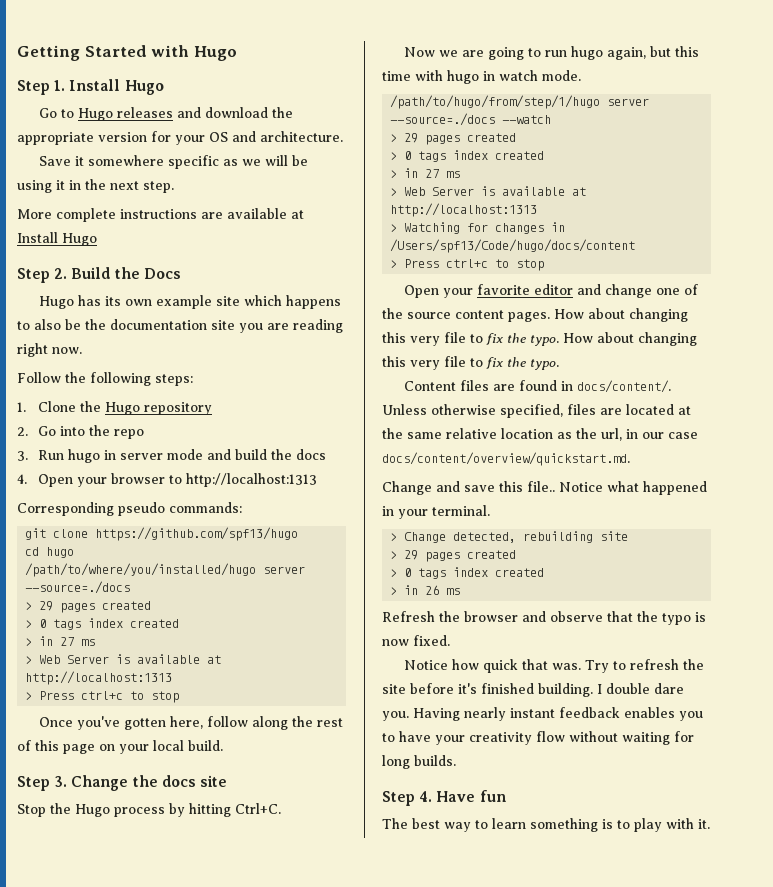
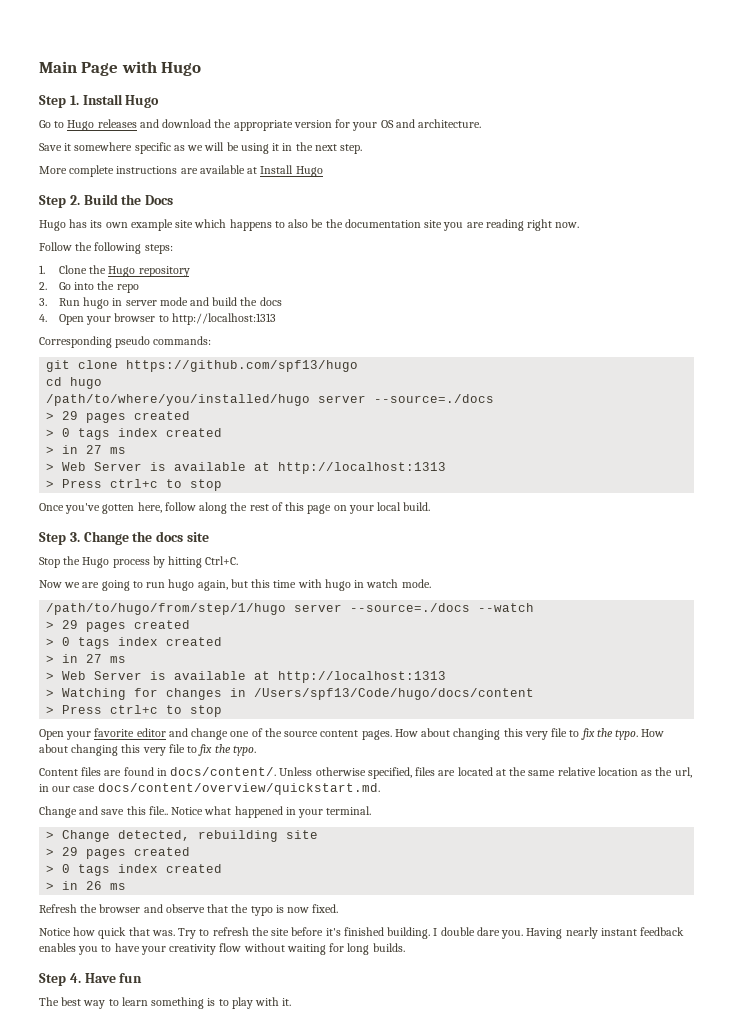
[17,45,147,61] Getting Started -> [39,61,119,76] Main Page

